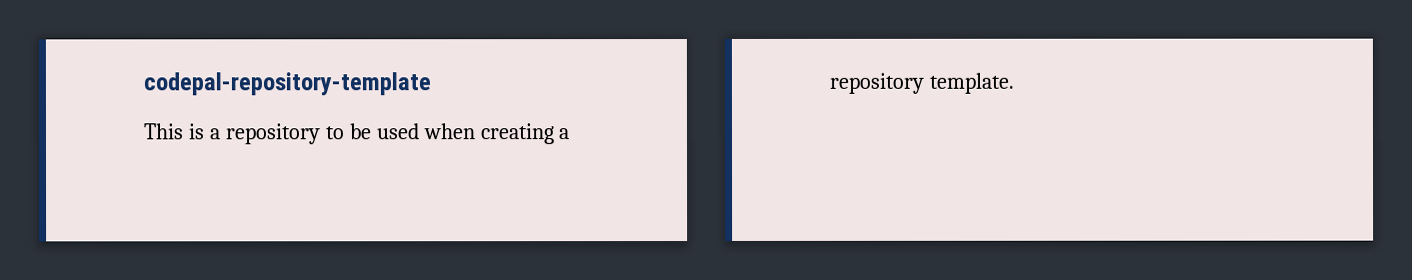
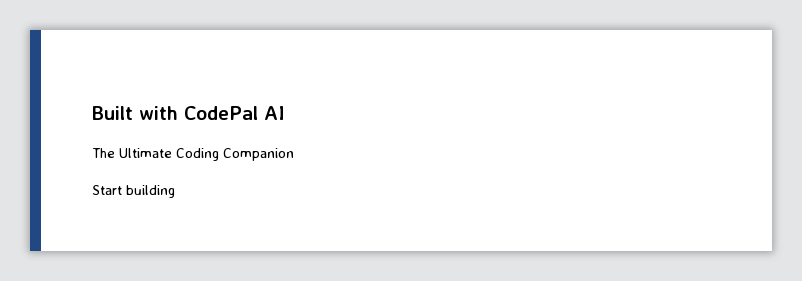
[143,72,431,96] [143,123,570,145] [829,72,1014,94] codepal-repository-template // This is a repository to be used when creating a repository template. -> [92,106,285,120] [92,148,294,161] [92,185,175,198] Built with CodePal AI // The Ultimate Coding Companion // Start building

